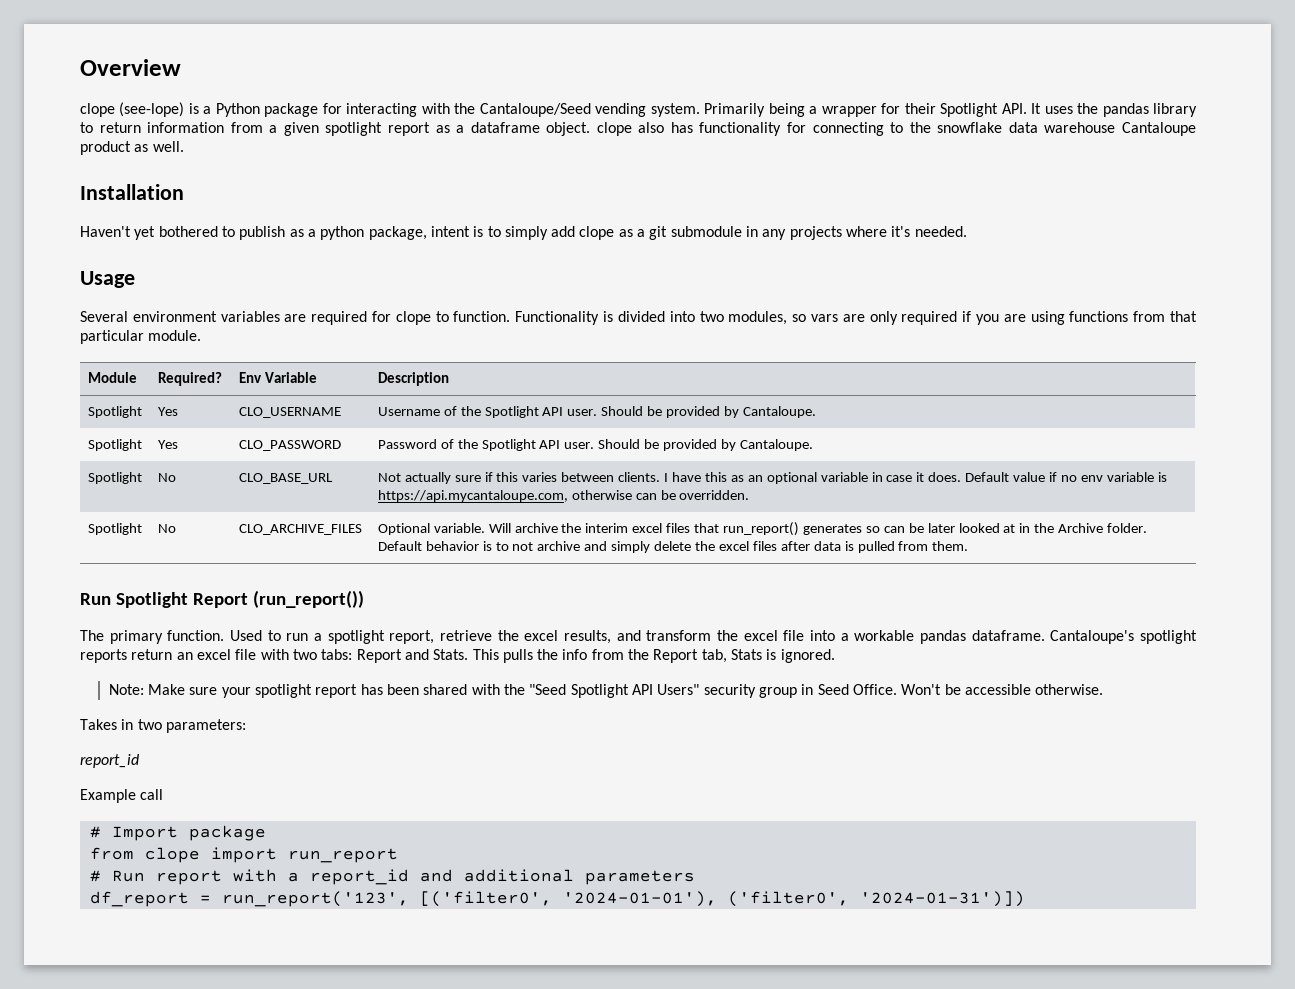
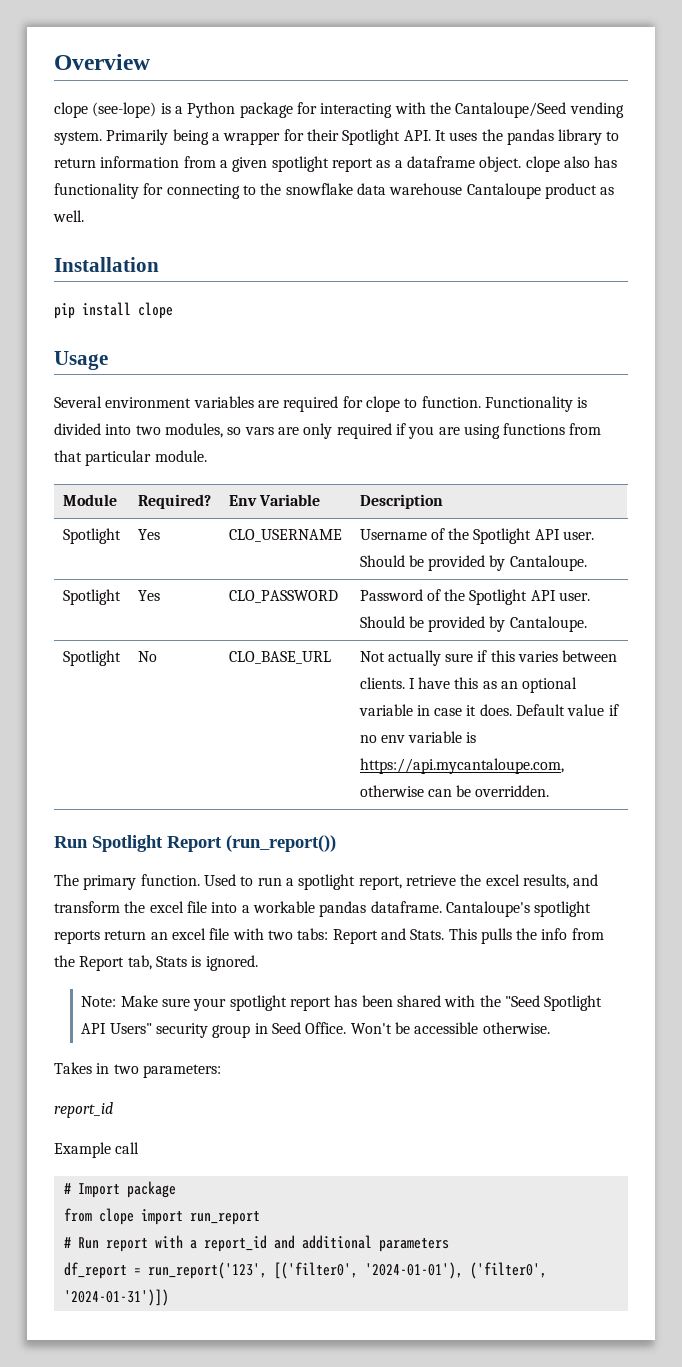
[80,226,967,240] Haven't yet bothered to publish as a python package, intent is to simply add clope as a git submodule in any projects where it's needed. -> [54,302,173,319] pip install clope
[87,523,142,535] [157,524,176,533] [238,524,362,535] [377,522,1148,536] [377,541,969,553] // Spotlight | No | CLO_ARCHIVE_FILES | Optional variable. Will archive the interim excel files that run_report() generates so can be later looked at in the Archive folder. Default behavior is to not archive and simply delete the excel files after data is pulled from them. -> (550, 791) none

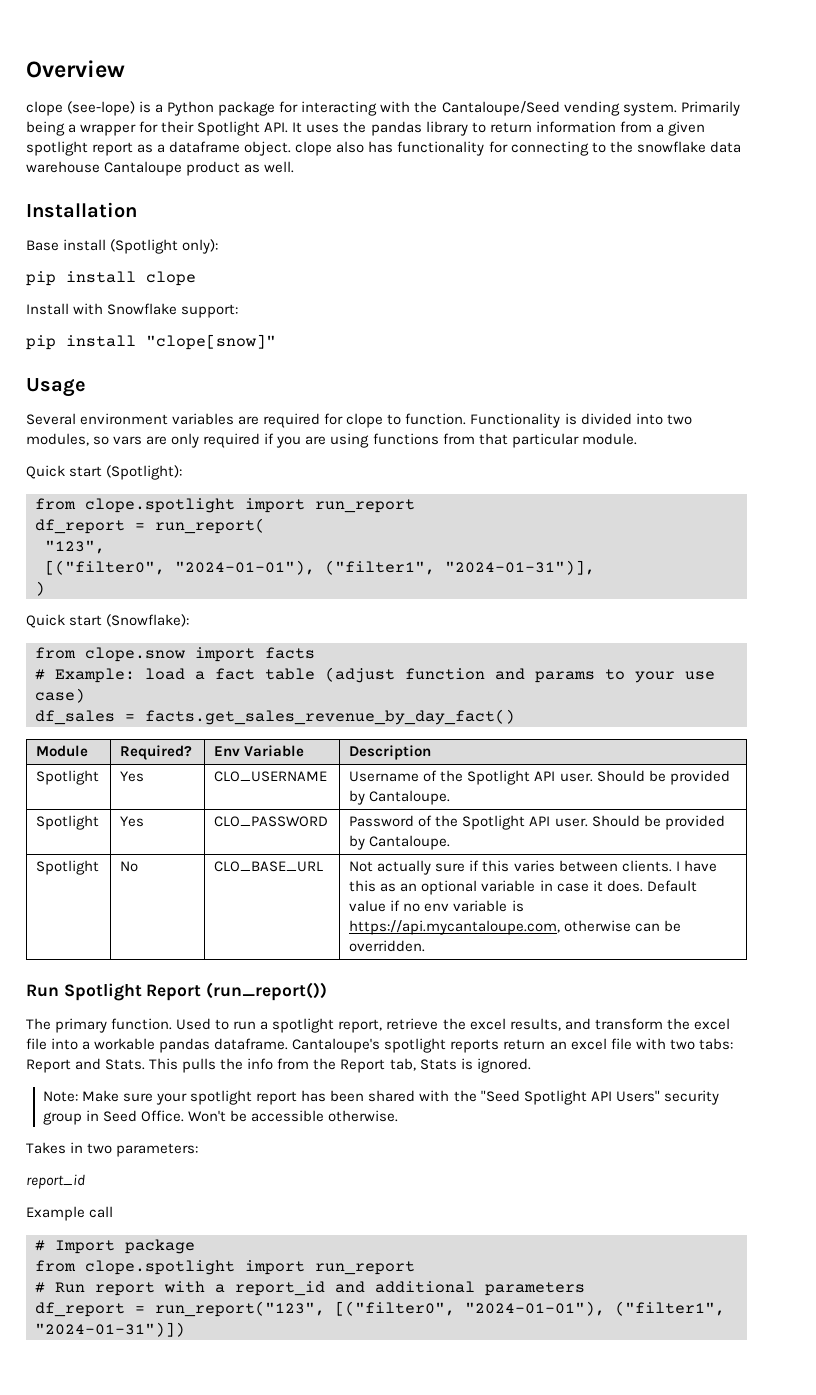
(159, 264) none -> [26,239,219,254] // Base install (Spotlight only):
(173, 310) none -> [26,303,239,318] [26,334,276,350] // Install with Snowflake support: // pip install "clope[snow]"
(207, 456) none -> [26,465,183,480] [35,498,415,513] [35,518,265,534] [45,540,105,554] [45,560,595,575] [35,581,45,596] [26,614,190,628] [35,647,315,662] [35,667,715,683] [35,688,85,703] [35,709,515,725] // Quick start (Spotlight): // from clope.spotlight import run_report // df_report = run_report( // "123", // [("filter0", "2024-01-01"), ("filter1", "2024-01-31")], // ) // Quick start (Snowflake): // from clope.snow import facts // # Example: load a fact table (adjust function and params to your use case) // df_sales = facts.get_sales_revenue_by_day_fact()
[98,1208,134,1225] clope -> [85,1260,235,1275] clope.spotlight
[147,1262,547,1279] [63,1289,169,1306] run_report('123', [('filter0', '2024-01-01'), ('filter0', '2024-01-31')]) -> [155,1301,725,1317] [35,1322,185,1337] run_report("123", [("filter0", "2024-01-01"), ("filter1", "2024-01-31")])

